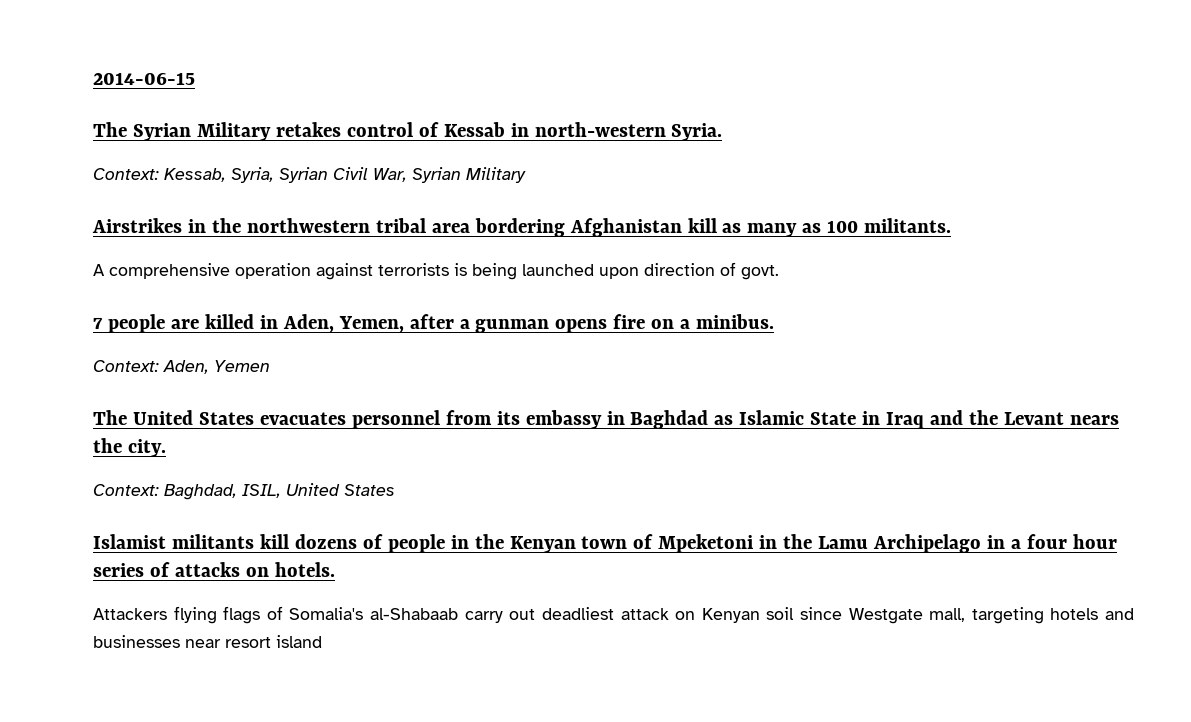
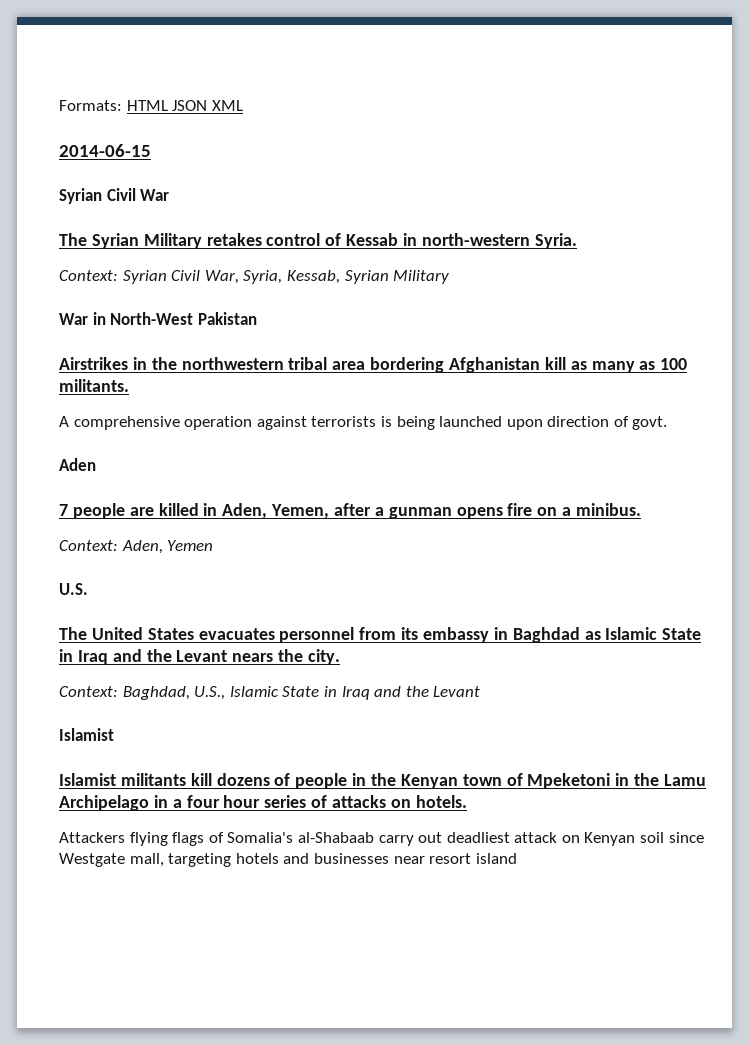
[93,72,195,85] 2014-06-15 -> [59,100,243,111] [59,144,151,157] [59,188,170,204] Formats: HTML JSON XML // 2014-06-15 // Syrian Civil War
[164,167,274,183] Kessab, Syria, -> (118, 275) none
[412,167,526,183] Syrian Military -> [243,270,450,284] [59,312,257,325] Syria, Kessab, Syrian Military // War in North-West Pakistan
(779, 272) none -> [59,458,96,471] // Aden
(270, 366) none -> [59,583,88,595] // U.S.
[242,483,395,498] ISIL, United States -> [194,686,481,700] [59,728,114,741] U.S., Islamic State in Iraq and the Levant // Islamist

